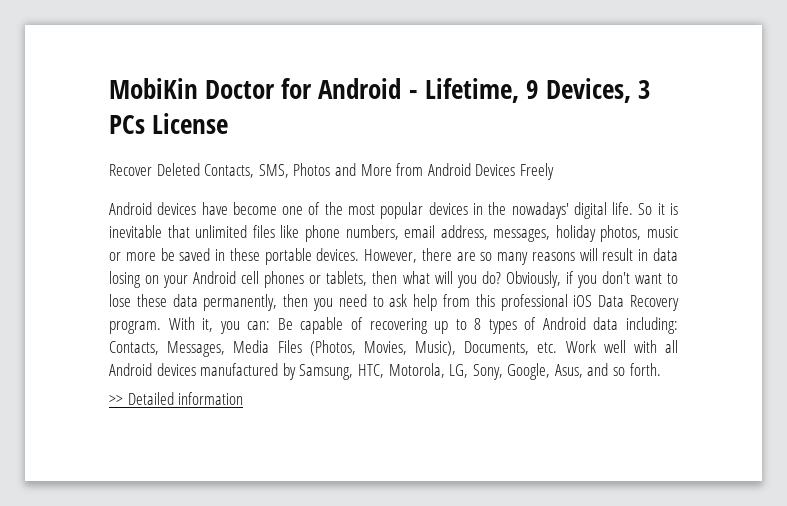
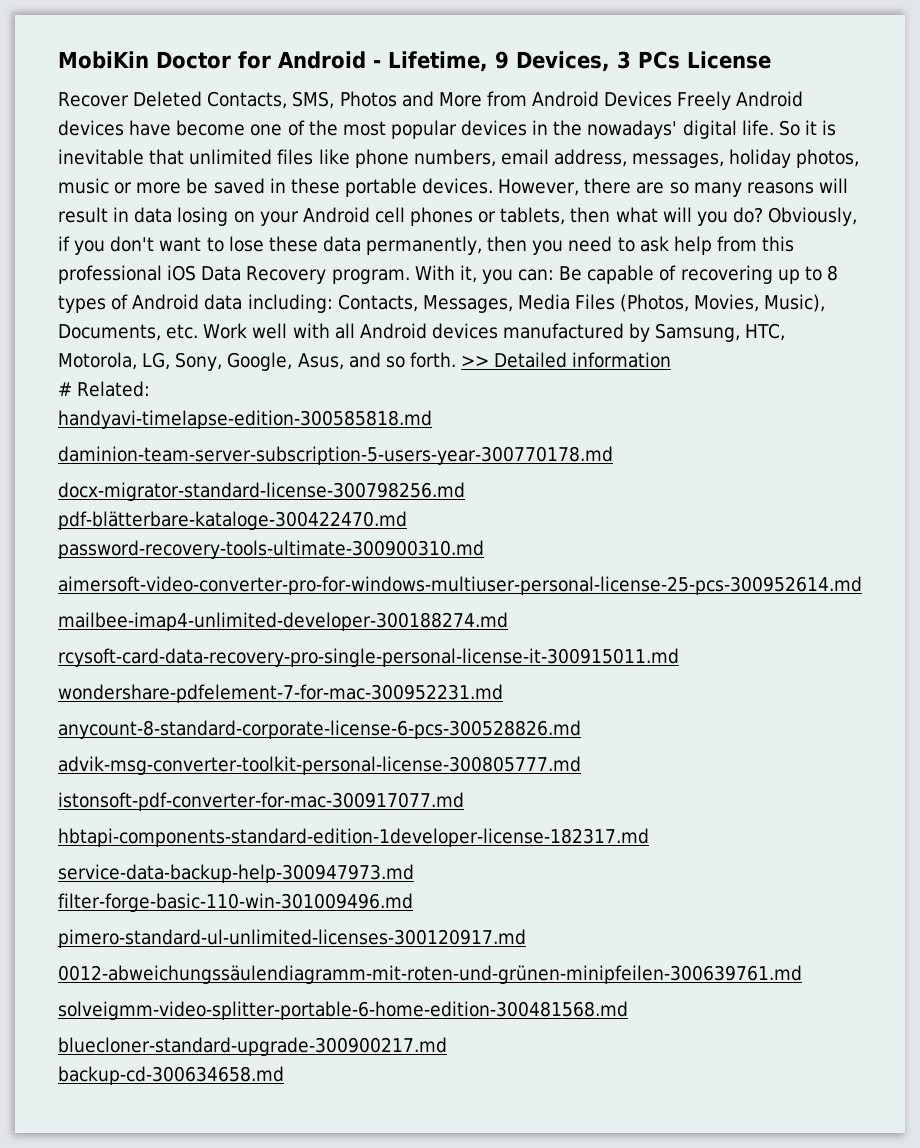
(554, 171) // -> (732, 100) none
(661, 369) // -> (456, 360) none
(244, 398) none -> [58,381,151,397] [58,410,432,429] [58,446,613,465] [58,482,465,501] [58,511,407,530] [58,540,484,559] [58,576,862,595] [58,612,508,631] [58,648,679,667] [58,684,503,703] [58,720,581,739] [58,756,581,775] [58,792,464,811] [58,828,649,847] [58,864,414,883] [58,893,413,912] [58,929,526,948] [58,965,802,984] [58,1001,628,1020] [58,1037,447,1056] [58,1066,284,1085] // # Related: // handyavi-timelapse-edition-300585818.md // daminion-team-server-subscription-5-users-year-300770178.md // docx-migrator-standard-license-300798256.md // pdf-blätterbare-kataloge-300422470.md // password-recovery-tools-ultimate-300900310.md // aimersoft-video-converter-pro-for-windows-multiuser-personal-license-25-pcs-300952614.md // mailbee-imap4-unlimited-developer-300188274.md // rcysoft-card-data-recovery-pro-single-personal-license-it-300915011.md // wondershare-pdfelement-7-for-mac-300952231.md // anycount-8-standard-corporate-license-6-pcs-300528826.md // advik-msg-converter-toolkit-personal-license-300805777.md // istonsoft-pdf-converter-for-mac-300917077.md // hbtapi-components-standard-edition-1developer-license-182317.md // service-data-backup-help-300947973.md // filter-forge-basic-110-win-301009496.md // pimero-standard-ul-unlimited-licenses-300120917.md // 0012-abweichungssäulendiagramm-mit-roten-und-grünen-minipfeilen-300639761.md // solveigmm-video-splitter-portable-6-home-edition-300481568.md // bluecloner-standard-upgrade-300900217.md // backup-cd-300634658.md

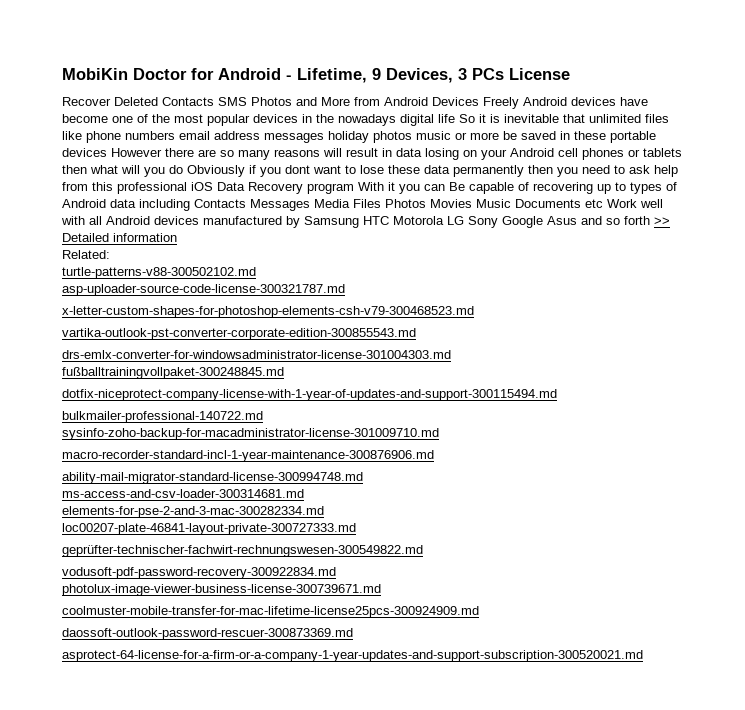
[207,91,335,109] Contacts, SMS, -> [162,97,247,106] Contacts SMS
[587,120,774,139] nowadays' digital life. -> [338,114,455,126] nowadays digital life
[413,149,860,168] numbers, email address, messages, holiday photos, -> [125,131,412,143] numbers email address messages holiday photos
[422,178,580,196] devices. However, -> [62,148,162,157] devices However
[500,207,566,225] tablets, -> [643,148,682,157] tablets
[732,207,858,226] do? Obviously, -> [169,165,245,177] do Obviously
[110,236,155,252] don't -> [285,165,310,174] dont
[366,236,483,255] permanently, -> [453,165,524,177] permanently
[331,265,555,284] program. With it, you can: -> [307,182,445,194] program With it you can
[826,265,838,281] 8 -> (626, 186) none
[247,294,826,313] [58,324,199,341] including: Contacts, Messages, Media Files (Photos, Movies, Music), Documents, etc. -> [139,199,603,211] including Contacts Messages Media Files Photos Movies Music Documents etc
[655,323,786,342] [58,352,344,371] Samsung, HTC, Motorola, LG, Sony, Google, Asus, -> [304,216,577,228] Samsung HTC Motorola LG Sony Google Asus
[409,352,456,368] forth. -> [624,216,650,225] forth
[58,382,72,396] # -> (177, 237) none
[58,410,432,429] [58,446,613,465] [58,482,465,501] [58,511,407,530] [58,540,484,559] [58,576,862,595] [58,612,508,631] [58,648,679,667] [58,684,503,703] [58,720,581,739] [58,756,581,775] [58,792,464,811] [58,828,649,847] [58,864,414,883] [58,893,413,912] [58,929,526,948] [58,965,802,984] [58,1001,628,1020] [58,1037,447,1056] [58,1066,284,1085] handyavi-timelapse-edition-300585818.md // daminion-team-server-subscription-5-users-year-300770178.md // docx-migrator-standard-license-300798256.md // pdf-blätterbare-kataloge-300422470.md // password-recovery-tools-ultimate-300900310.md // aimersoft-video-converter-pro-for-windows-multiuser-personal-license-25-pcs-300952614.md // mailbee-imap4-unlimited-developer-300188274.md // rcysoft-card-data-recovery-pro-single-personal-license-it-300915011.md // wondershare-pdfelement-7-for-mac-300952231.md // anycount-8-standard-corporate-license-6-pcs-300528826.md // advik-msg-converter-toolkit-personal-license-300805777.md // istonsoft-pdf-converter-for-mac-300917077.md // hbtapi-components-standard-edition-1developer-license-182317.md // service-data-backup-help-300947973.md // filter-forge-basic-110-win-301009496.md // pimero-standard-ul-unlimited-licenses-300120917.md // 0012-abweichungssäulendiagramm-mit-roten-und-grünen-minipfeilen-300639761.md // solveigmm-video-splitter-portable-6-home-edition-300481568.md // bluecloner-standard-upgrade-300900217.md // backup-cd-300634658.md -> [62,267,256,279] [62,284,345,296] [62,306,474,318] [62,328,416,340] [62,350,451,359] [62,367,284,379] [62,389,557,401] [62,411,263,423] [62,428,439,440] [62,450,434,462] [62,472,363,484] [62,489,304,498] [62,506,324,518] [62,523,356,535] [62,545,423,557] [62,567,336,579] [62,584,381,596] [62,606,479,618] [62,628,353,640] [62,650,643,662] turtle-patterns-v88-300502102.md // asp-uploader-source-code-license-300321787.md // x-letter-custom-shapes-for-photoshop-elements-csh-v79-300468523.md // vartika-outlook-pst-converter-corporate-edition-300855543.md // drs-emlx-converter-for-windowsadministrator-license-301004303.md // fußballtrainingvollpaket-300248845.md // dotfix-niceprotect-company-license-with-1-year-of-updates-and-support-300115494.md // bulkmailer-professional-140722.md // sysinfo-zoho-backup-for-macadministrator-license-301009710.md // macro-recorder-standard-incl-1-year-maintenance-300876906.md // ability-mail-migrator-standard-license-300994748.md // ms-access-and-csv-loader-300314681.md // elements-for-pse-2-and-3-mac-300282334.md // loc00207-plate-46841-layout-private-300727333.md // geprüfter-technischer-fachwirt-rechnungswesen-300549822.md // vodusoft-pdf-password-recovery-300922834.md // photolux-image-viewer-business-license-300739671.md // coolmuster-mobile-transfer-for-mac-lifetime-license25pcs-300924909.md // daossoft-outlook-password-rescuer-300873369.md // asprotect-64-license-for-a-firm-or-a-company-1-year-updates-and-support-subscription-300520021.md

